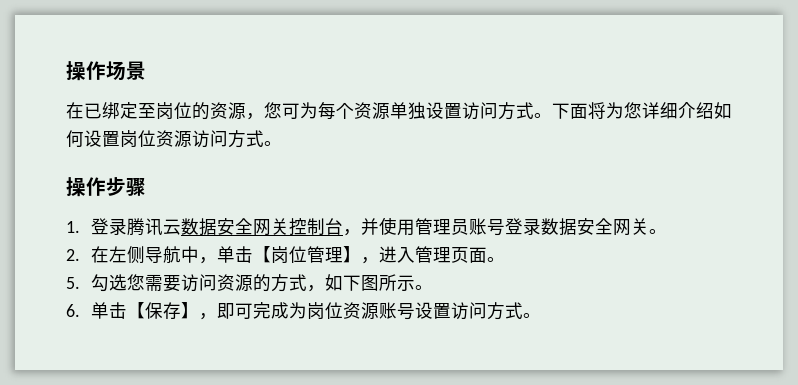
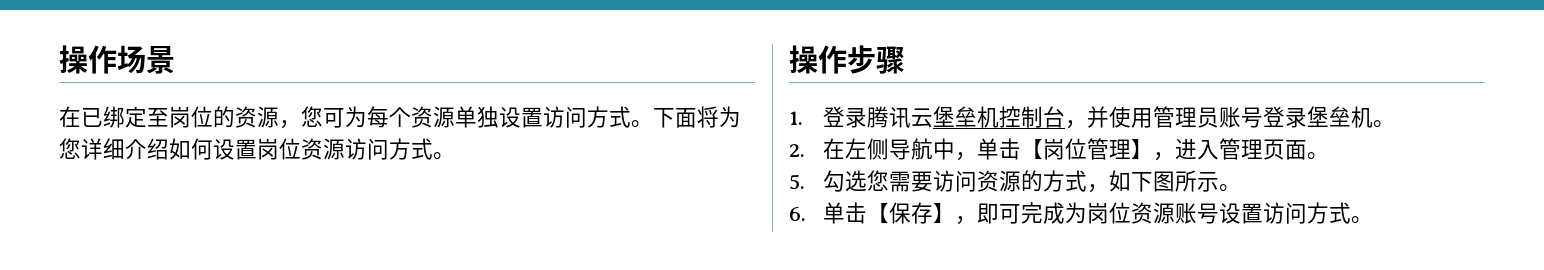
[181,218,290,236] 数据安全网关 -> [933,106,1000,128] 堡垒机
[541,218,650,236] 数据安全网关 -> [1307,106,1374,128] 堡垒机

